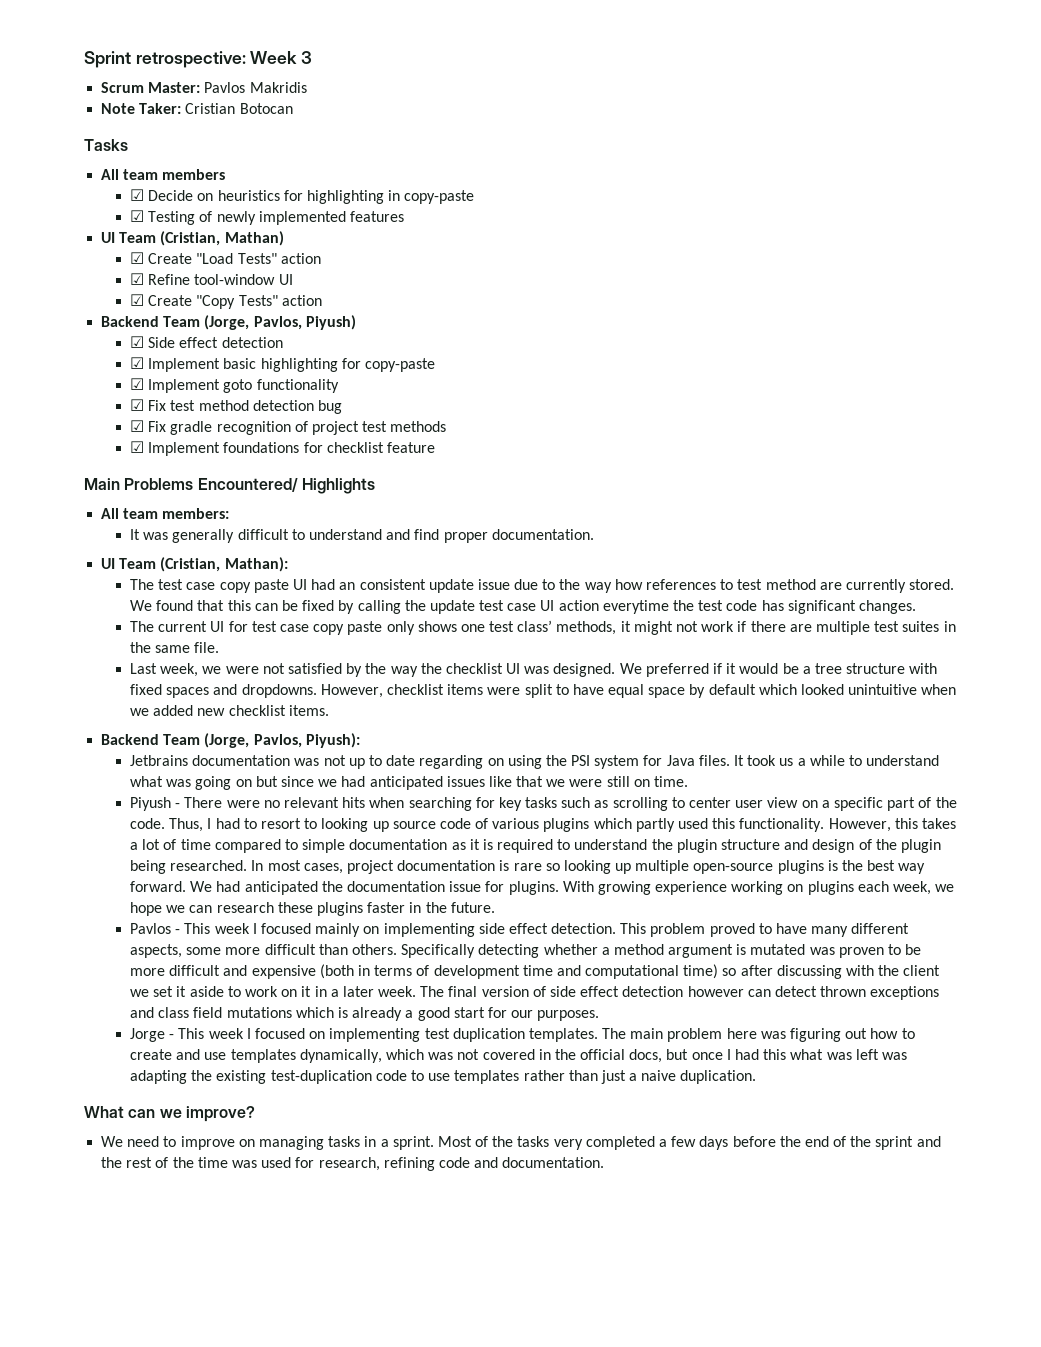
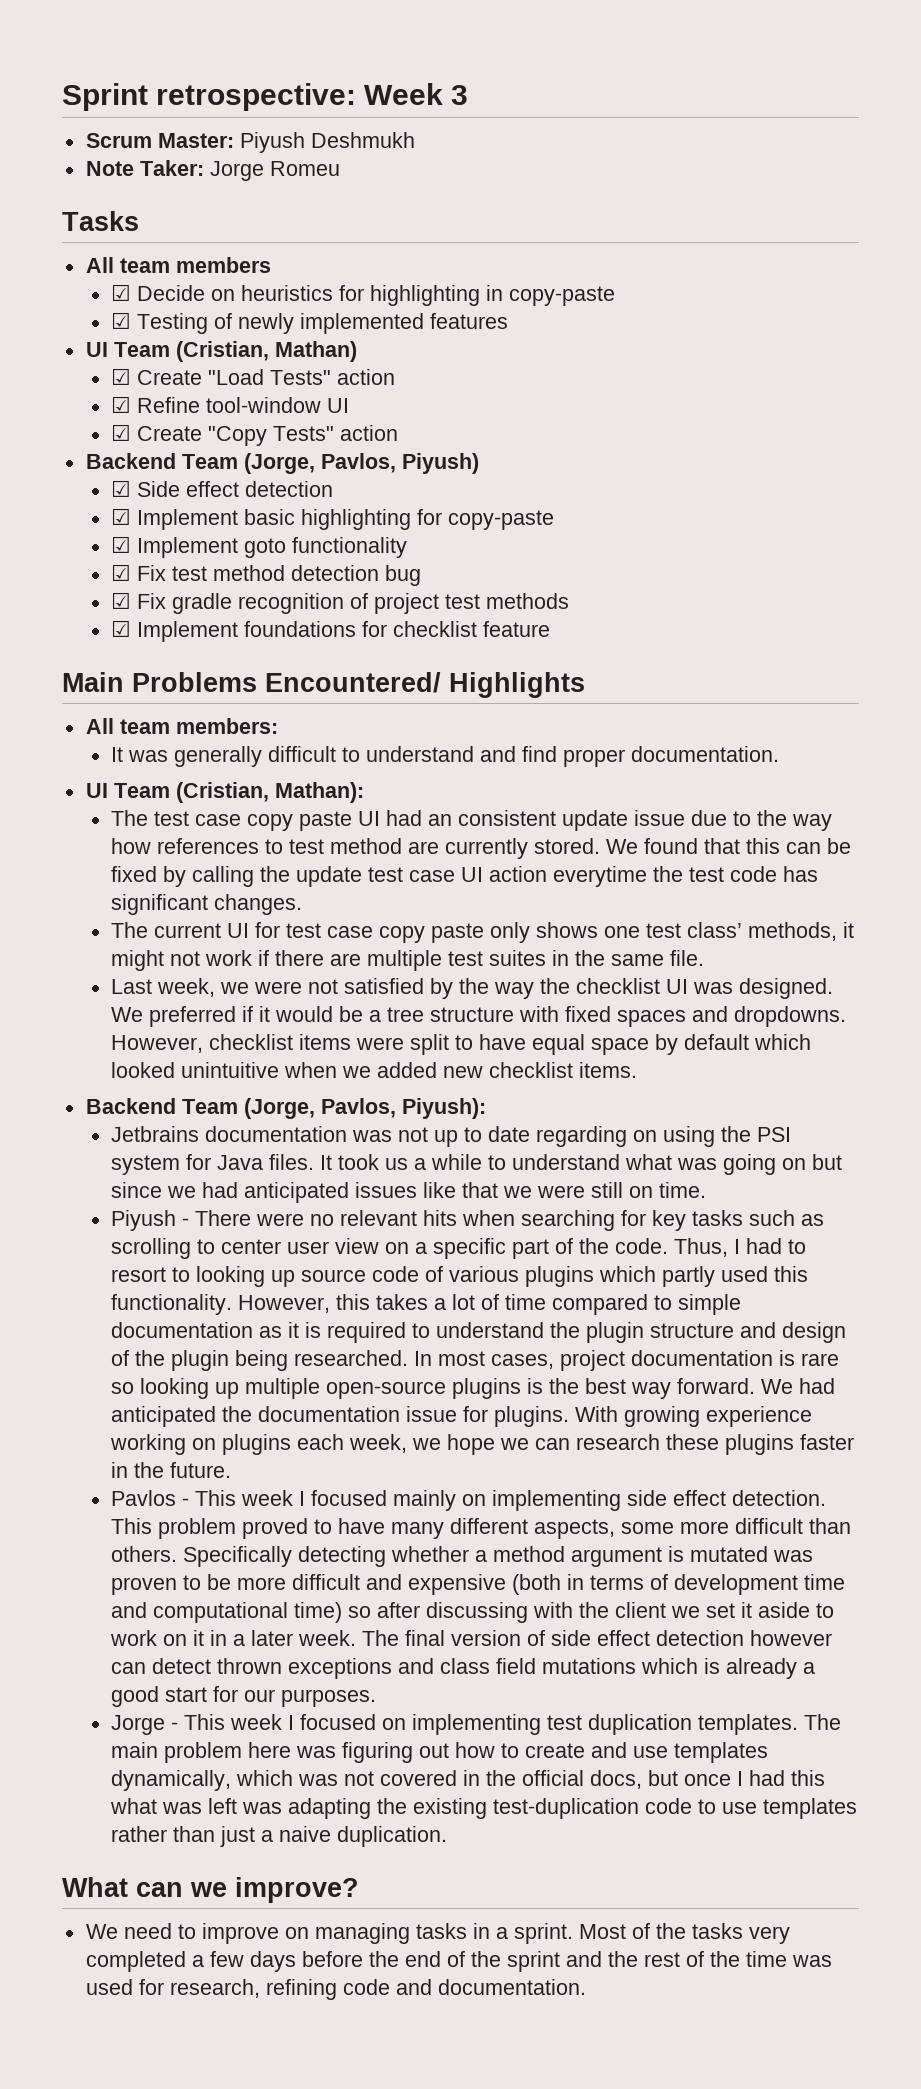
[204,82,307,93] Pavlos Makridis -> [239,132,415,153] Piyush Deshmukh
[185,103,293,114] Cristian Botocan -> [209,161,340,181] Jorge Romeu

